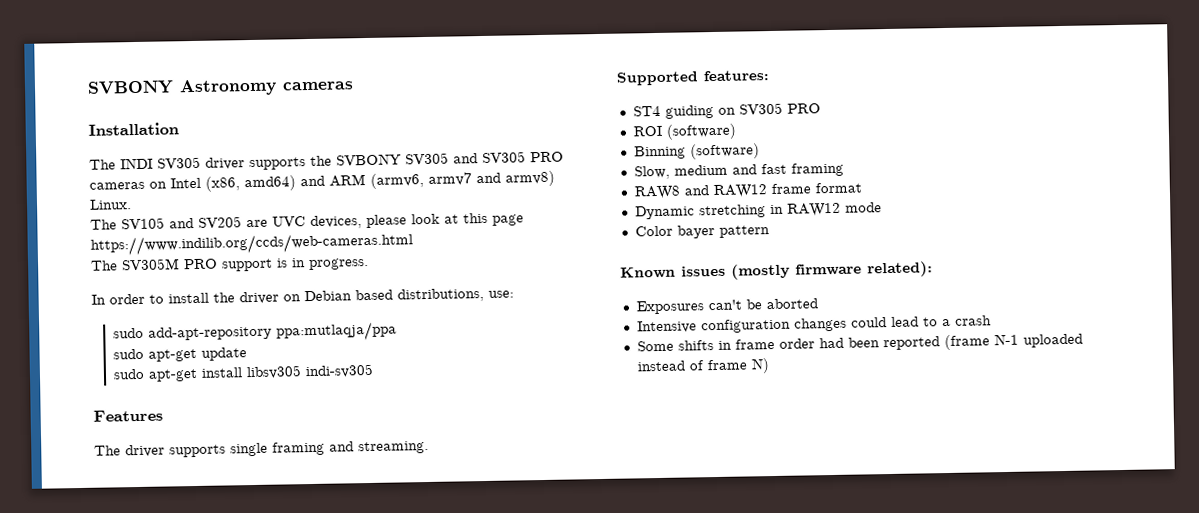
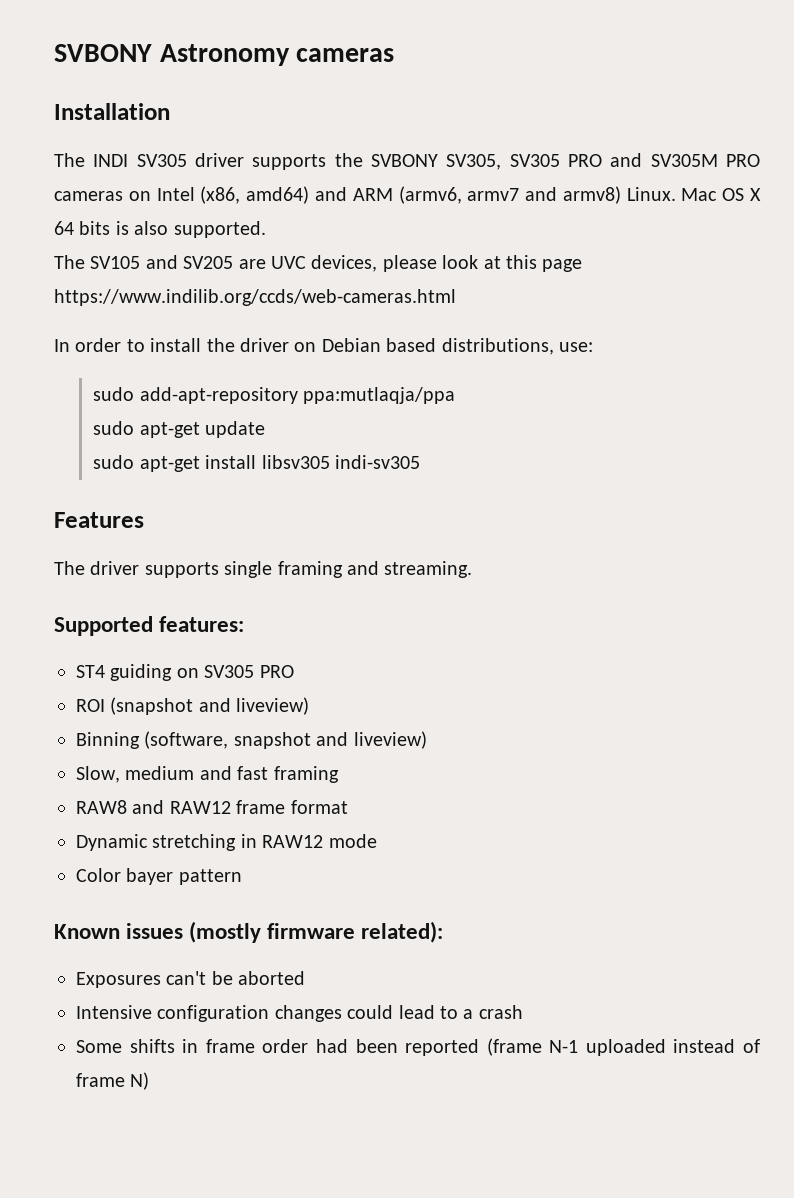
[405,151,526,165] SV305 and SV305 -> [446,153,718,170] SV305, SV305 PRO and SV305M
(132, 204) none -> [681,188,762,201] [54,221,266,238] Mac OS X 64 bits is also supported.
[90,258,369,272] // The SV305M PRO support is in progress. -> (456, 297) none
[665,123,736,140] [633,143,760,160] (software) // Binning (software) -> [110,697,310,715] [76,731,427,749] (snapshot and liveview) // Binning (software, snapshot and liveview)

